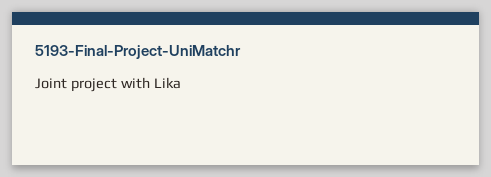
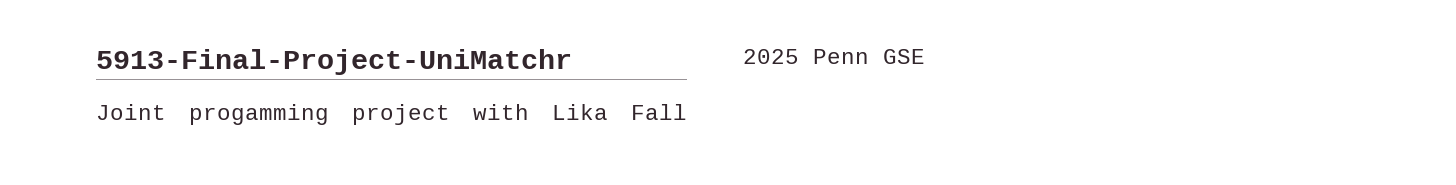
[35,45,241,59] 5193-Final-Project-UniMatchr -> [96,49,572,75] 5913-Final-Project-UniMatchr
(67, 83) none -> [189,104,329,125] progamming
(181, 83) none -> [631,104,687,120] [743,49,925,64] Fall 2025 Penn GSE

